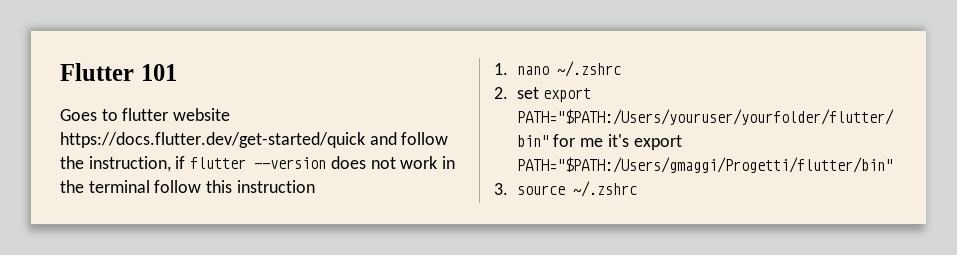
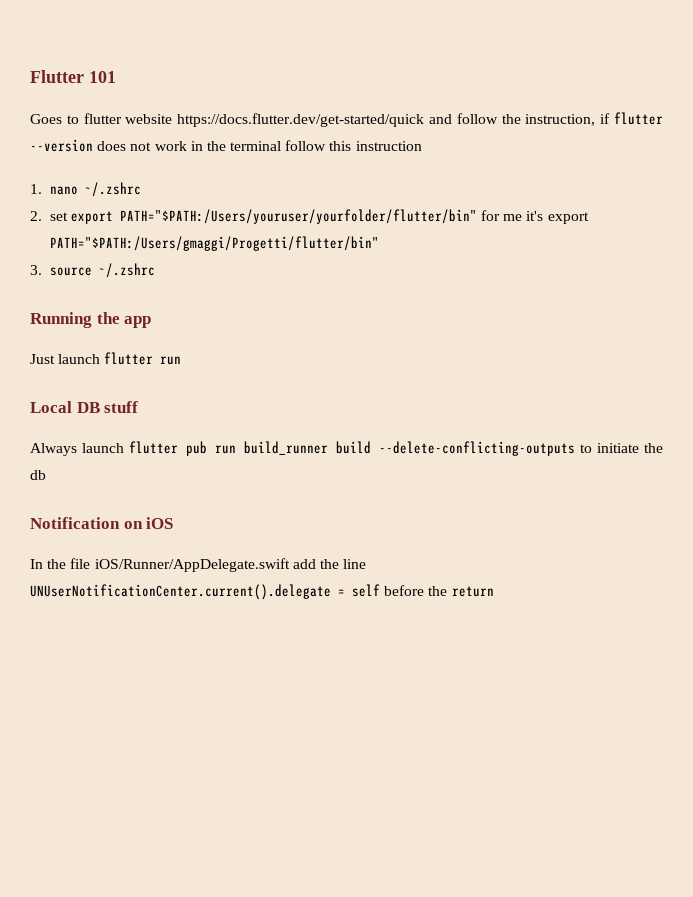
(637, 189) none -> [30,312,152,328] [30,352,182,365] [30,401,139,413] [30,441,664,456] [30,470,46,480] [30,517,174,529] [30,558,367,572] [30,584,494,600] // Running the app // Just launch flutter run // Local DB stuff // Always launch flutter pub run build_runner build --delete-conflicting-outputs to initiate the db // Notification on iOS // In the file iOS/Runner/AppDelegate.swift add the line UNUserNotificationCenter.current().delegate = self before the return

